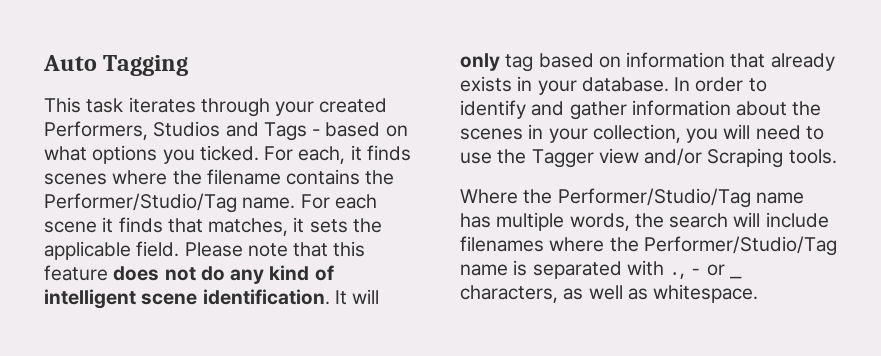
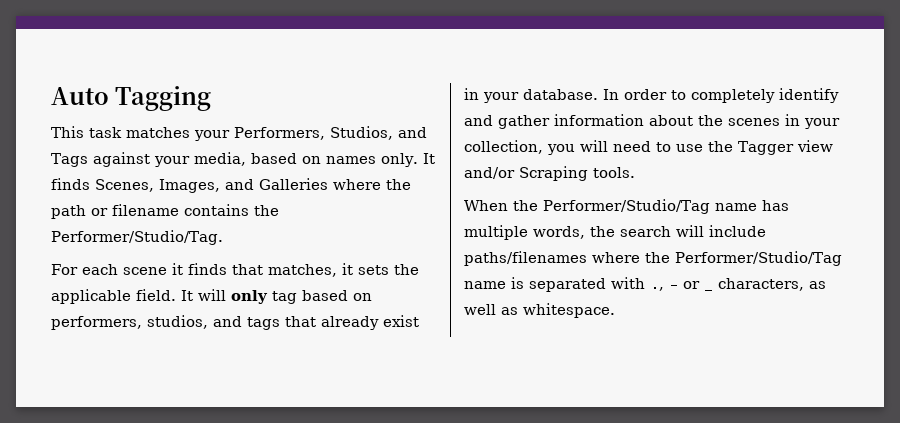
[128,97,388,117] [44,121,408,141] [44,145,411,164] [44,170,202,185] iterates through your created Performers, Studios and Tags - based on what options you ticked. For each, it finds scenes where the -> [126,126,427,141] [51,152,435,167] [51,178,411,193] [51,205,108,219] matches your Performers, Studios, and Tags against your media, based on names only. It finds Scenes, Images, and Galleries where the path or
[44,193,296,213] Performer/Studio/Tag name. -> [51,230,223,245] Performer/Studio/Tag. //
[184,241,366,257] [44,265,334,284] [44,289,330,309] Please note that this feature does not do any kind of intelligent scene identification. -> (176, 295) none
[626,52,726,68] information -> [51,315,280,330] performers, studios, and tags
[460,76,512,92] exists -> [383,315,419,327] exist
(767, 85) none -> [691,89,775,103] completely
[460,189,518,204] Where -> [464,200,508,211] When
[460,236,544,252] filenames -> [464,251,587,266] paths/filenames

